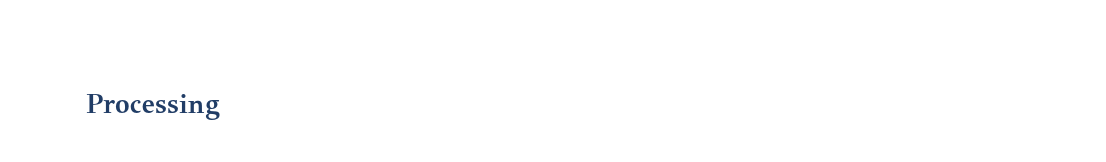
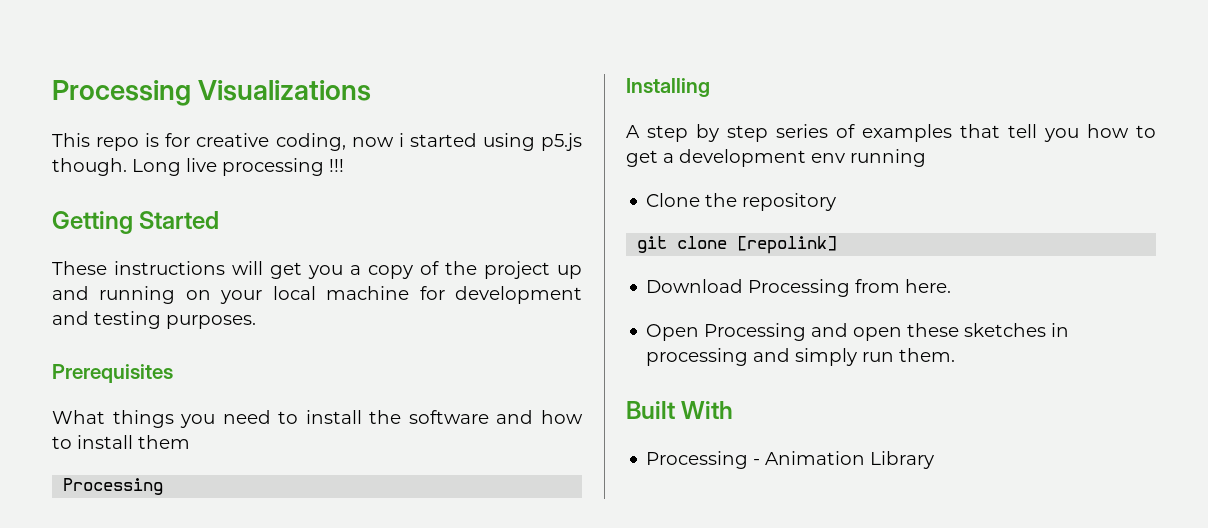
[86,94,220,120] Processing -> [52,80,372,106] [52,133,583,151] [52,158,344,176] [52,211,220,234] [52,261,582,279] [52,286,582,304] [52,311,256,329] [52,364,173,383] [52,410,583,428] [52,435,190,449] [63,478,164,495] [626,78,710,97] [626,124,1156,142] [626,149,926,167] [646,193,837,211] [637,236,838,254] [646,279,952,297] [646,323,1070,341] [646,348,956,366] [626,401,734,419] [646,451,935,469] Processing Visualizations // This repo is for creative coding, now i started using p5.js though. Long live processing !!! // Getting Started // These instructions will get you a copy of the project up and running on your local machine for development and testing purposes. // Prerequisites // What things you need to install the software and how to install them // Processing // Installing // A step by step series of examples that tell you how to get a development env running // Clone the repository // git clone [repolink] // Download Processing from here. // Open Processing and open these sketches in processing and simply run them. // Built With // Processing - Animation Library

